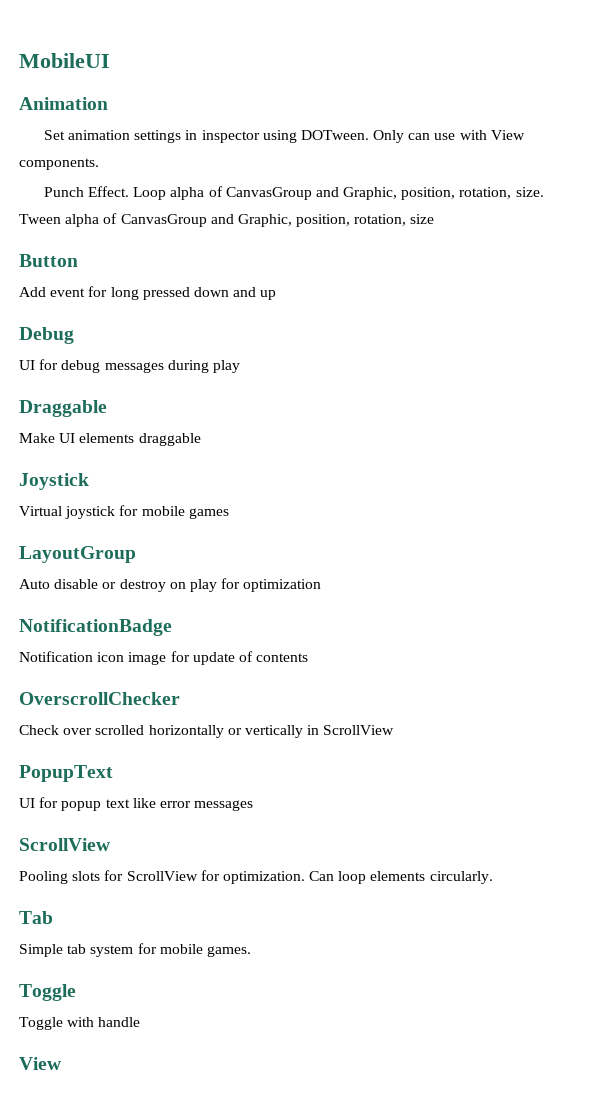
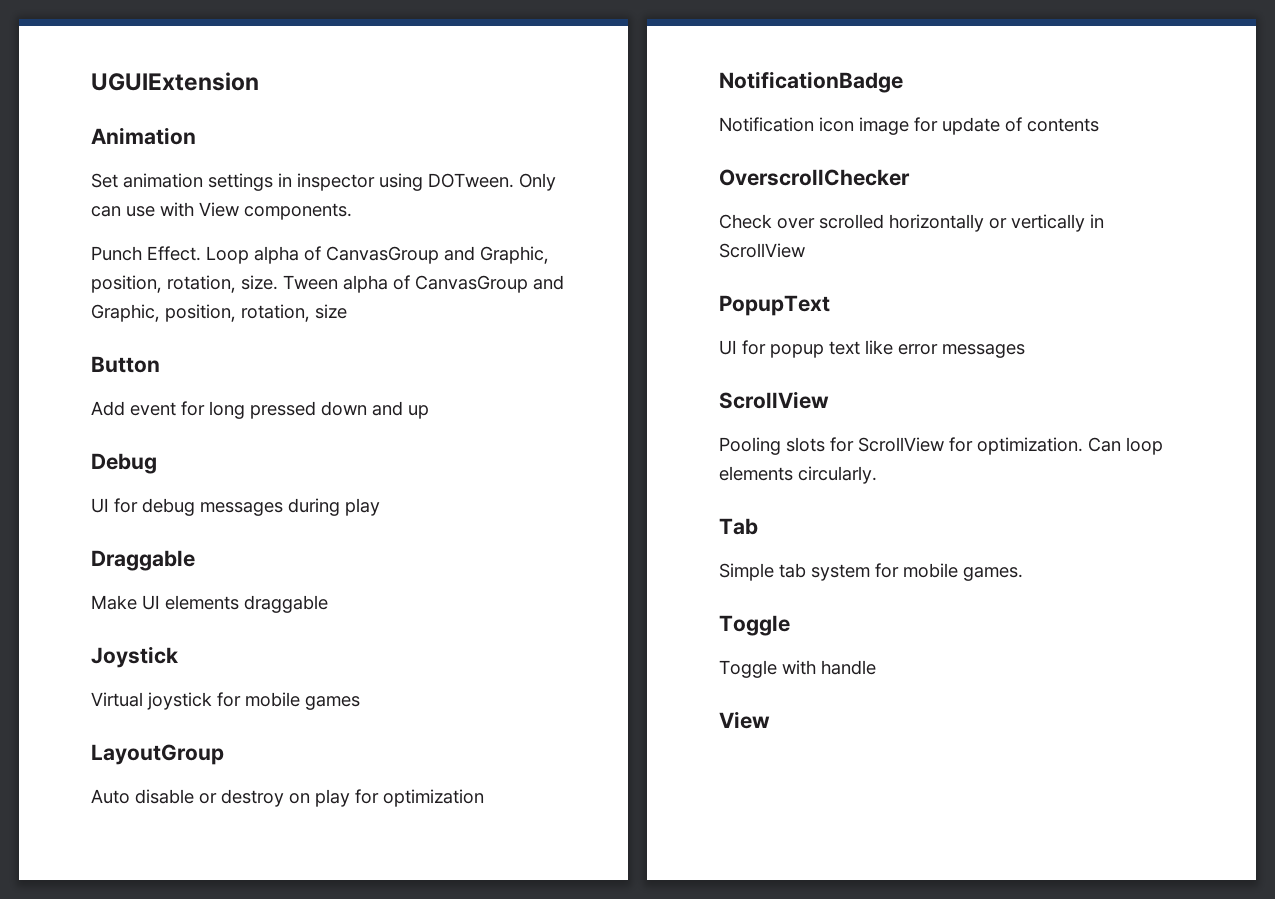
[19,53,110,68] MobileUI -> [91,72,259,91] UGUIExtension

